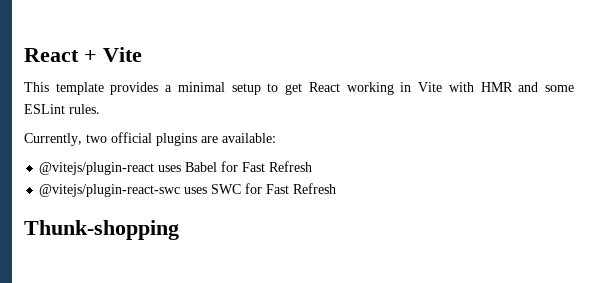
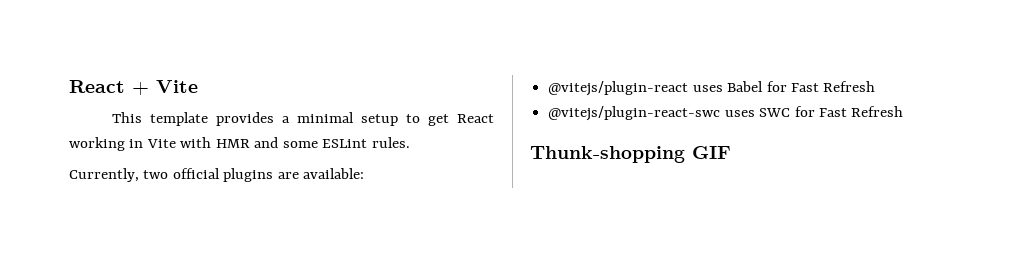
(179, 230) none -> [692,146,731,159] GIF

